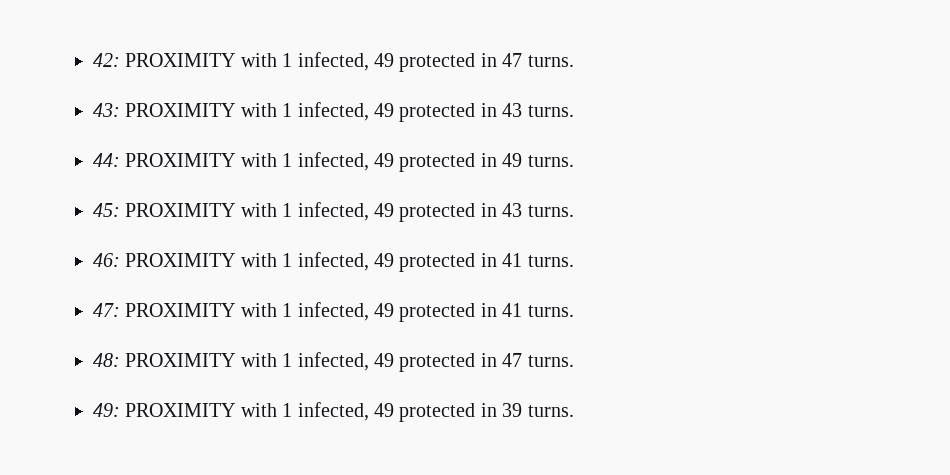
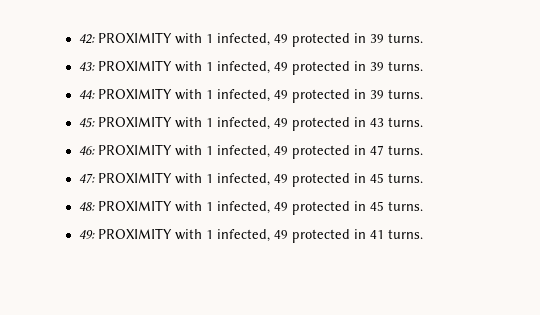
[502,53,523,67] 47 -> [369,34,384,43] 39
[502,103,523,117] 43 -> [369,62,384,71] 39
[502,153,523,167] 49 -> [369,90,384,99] 39
[502,253,523,267] 41 -> [369,145,384,155] 47
[502,303,523,317] 41 -> [369,173,384,183] 45
[502,353,523,367] 47 -> [369,201,384,211] 45
[502,403,523,417] 39 -> [369,230,384,239] 41

